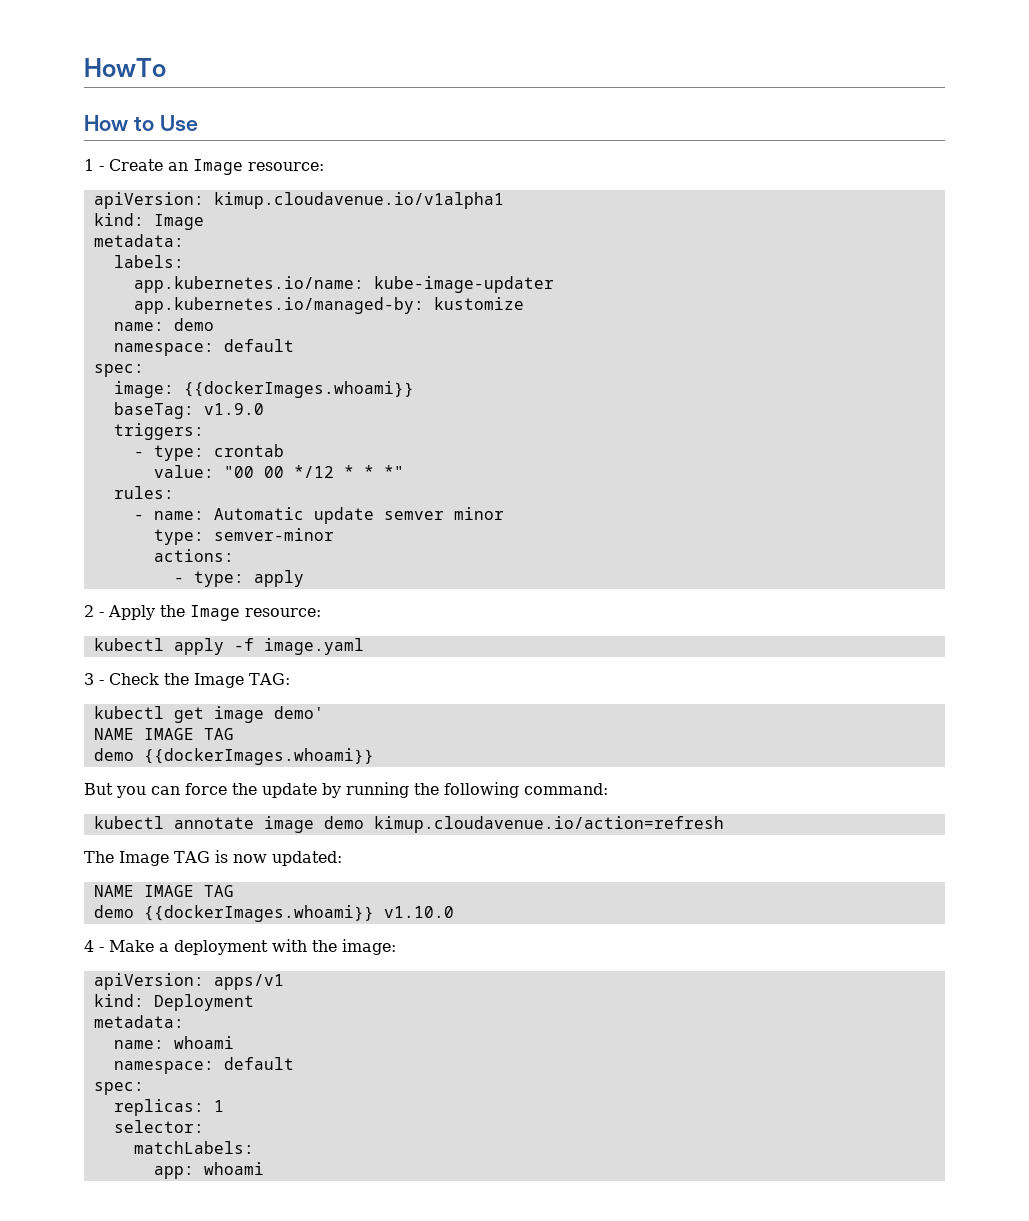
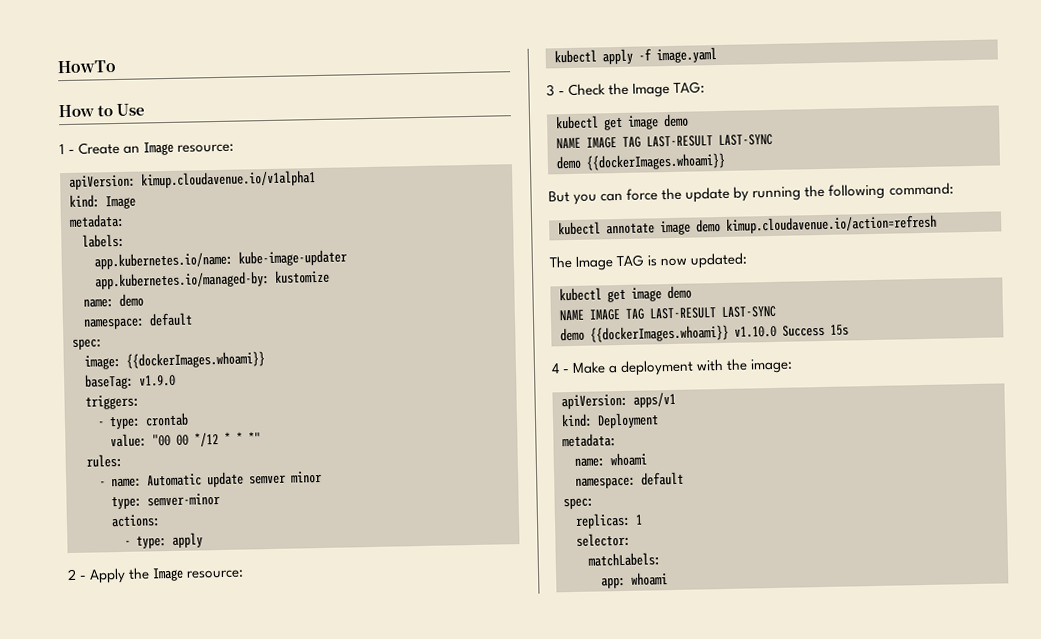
[273,706,324,719] [93,728,234,740] demo' // NAME IMAGE TAG -> [663,113,689,128] [556,133,773,149] demo // NAME IMAGE TAG LAST-RESULT LAST-SYNC
[93,885,234,897] // NAME IMAGE TAG -> [559,285,692,303] [559,305,776,321] // kubectl get image demo // NAME IMAGE TAG LAST-RESULT LAST-SYNC
(454, 912) none -> [782,324,849,337] Success 15s

